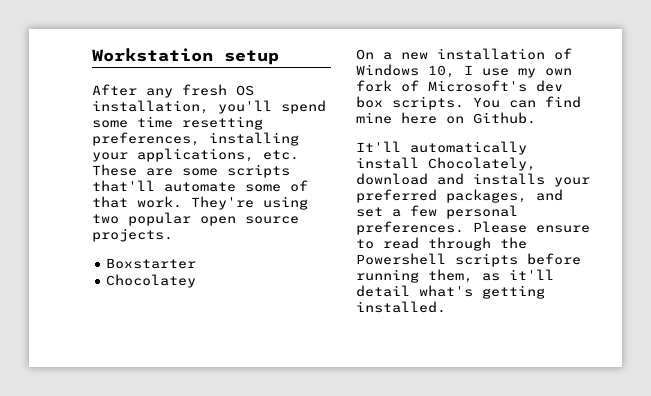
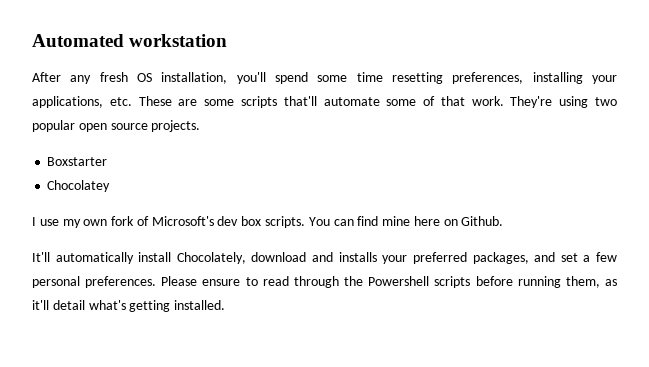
[92,48,279,65] Workstation setup -> [32,34,228,47] Automated workstation
[356,48,572,60] [356,64,455,78] On a new installation of Windows 10, -> (111, 186) none

